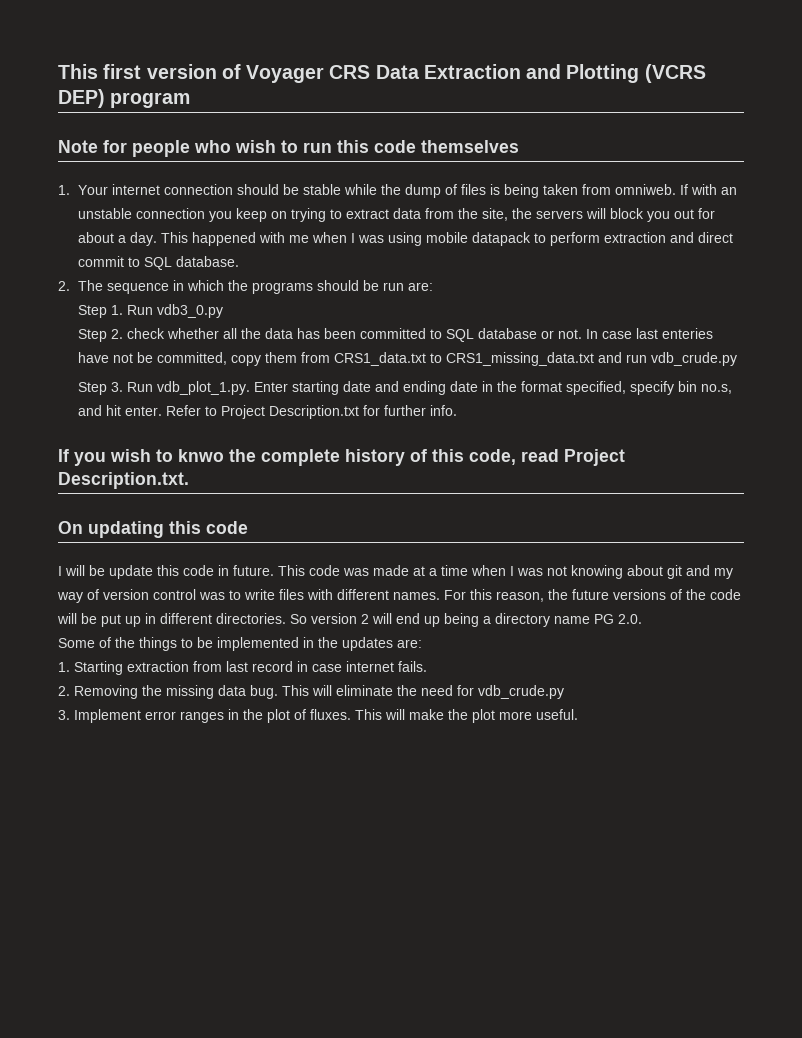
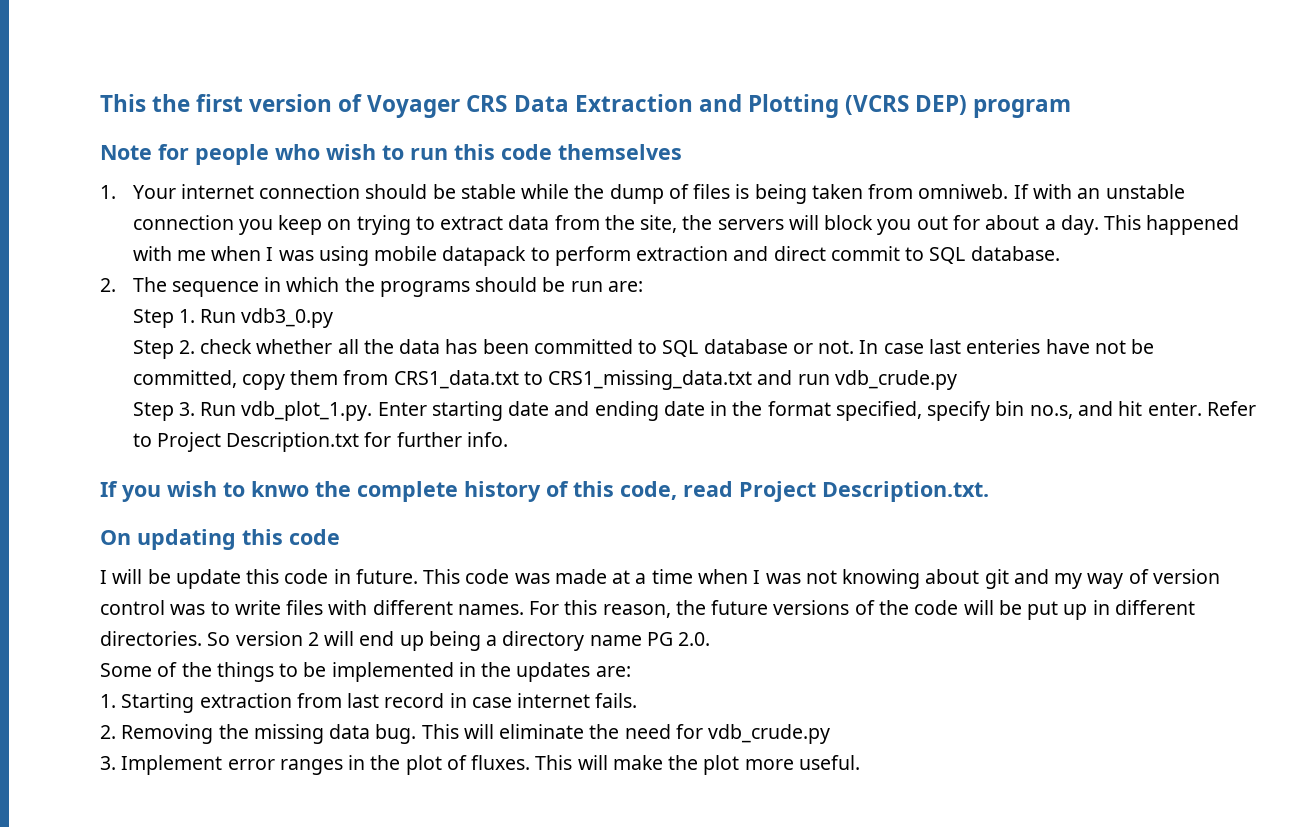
[58,64,98,79] This -> [100,94,191,112] This the

